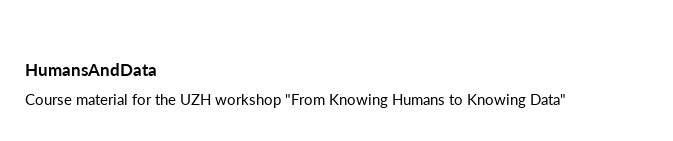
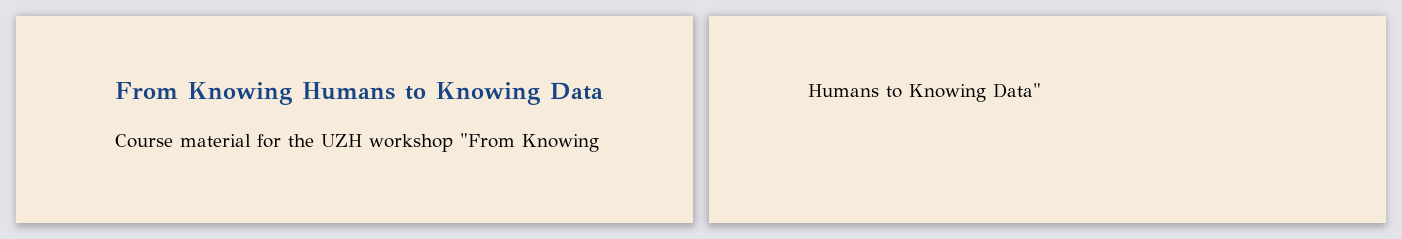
[25,63,157,76] HumansAndData -> [115,82,603,105] From Knowing Humans to Knowing Data

